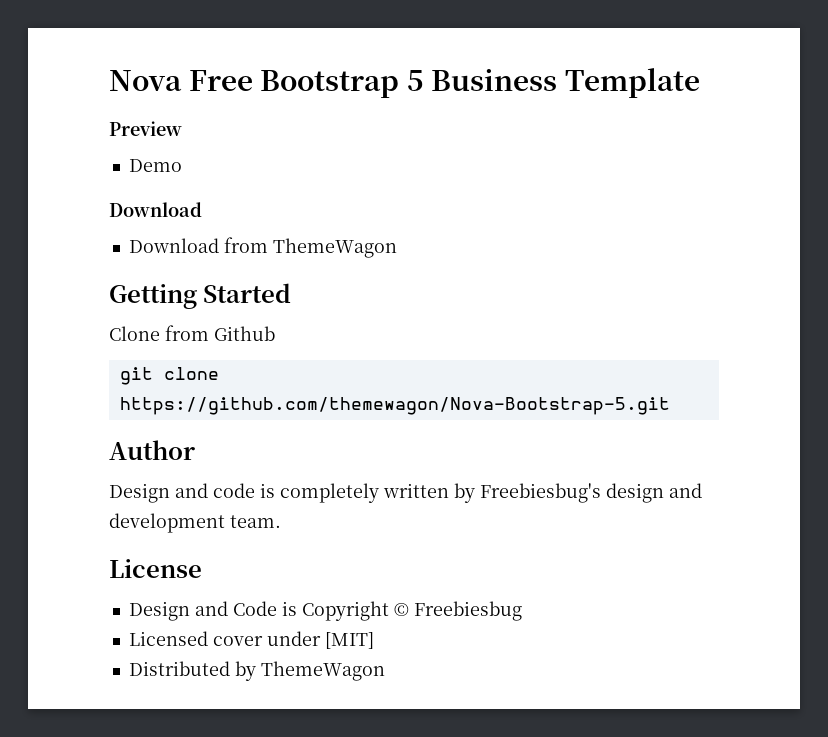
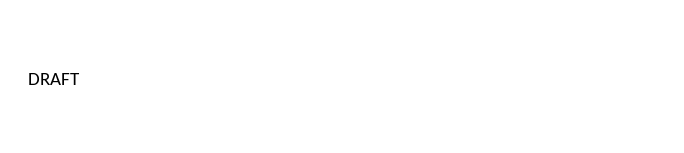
[109,68,700,98] [109,121,182,136] [128,159,182,172] [109,202,202,217] [128,237,397,258] [109,283,292,309] [109,325,275,341] [119,367,219,385] [119,397,670,415] [109,440,195,460] [109,483,702,503] [109,513,281,533] [109,559,202,578] [128,601,522,621] [128,631,374,649] [128,661,385,681] Nova Free Bootstrap 5 Business Template // Preview // Demo // Download // Download from ThemeWagon // Getting Started // Clone from Github // git clone https://github.com/themewagon/Nova-Bootstrap-5.git // Author // Design and code is completely written by Freebiesbug's design and development team. // License // Design and Code is Copyright © Freebiesbug // Licensed cover under [MIT] // Distributed by ThemeWagon -> [28,73,80,85] DRAFT

